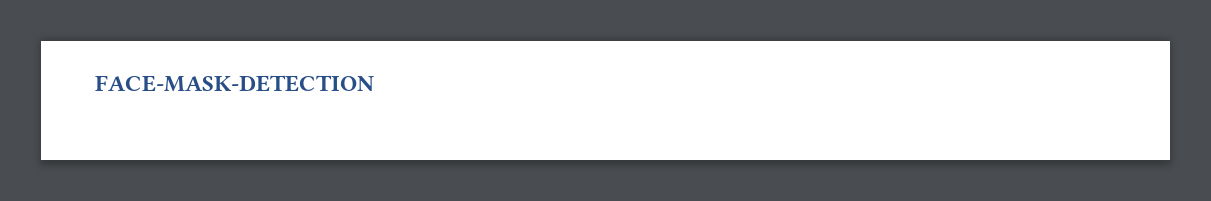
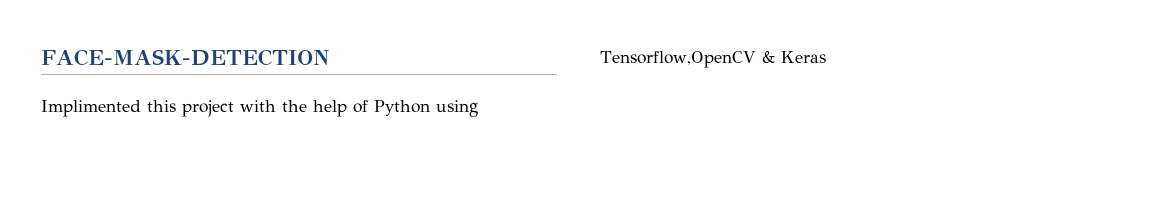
(374, 83) none -> [41,100,478,117] [600,51,826,68] // Implimented this project with the help of Python using Tensorflow,OpenCV & Keras

